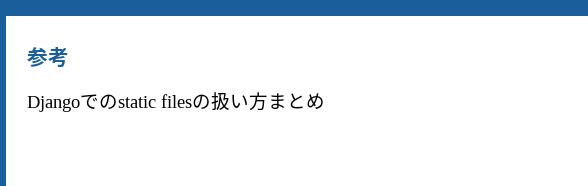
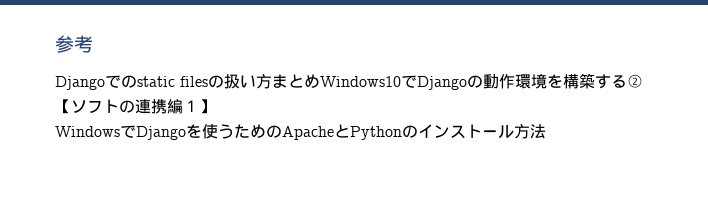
(325, 101) none -> [320,73,643,90] [55,99,215,114] [55,124,546,140] Windows10でDjangoの動作環境を構築する②【ソフトの連携編１】 // WindowsでDjangoを使うためのApacheとPythonのインストール方法

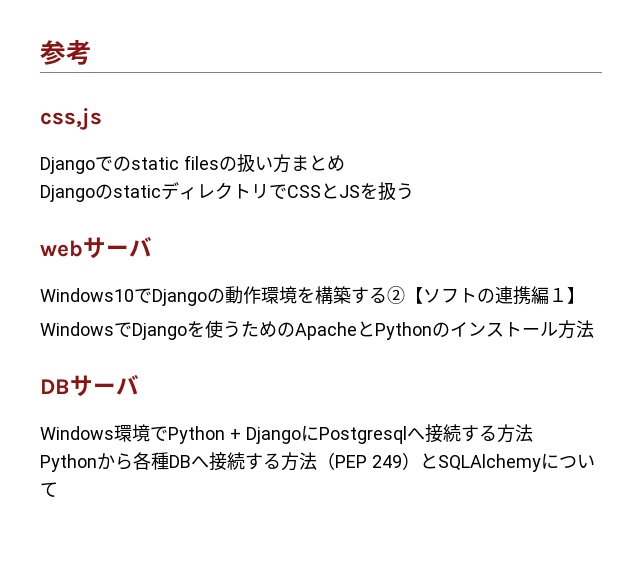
(93, 44) none -> [40,108,102,130] // css,js
(320, 81) none -> [40,182,414,202] [40,237,152,259] // DjangoのstaticディレクトリでCSSとJSを扱う // webサーバ //
(546, 131) none -> [40,375,139,397] [40,424,533,444] [40,452,595,472] [40,482,58,497] // DBサーバ // Windows環境でPython + DjangoにPostgresqlへ接続する方法 // Pythonから各種DBへ接続する方法（PEP 249）とSQLAlchemyについて

